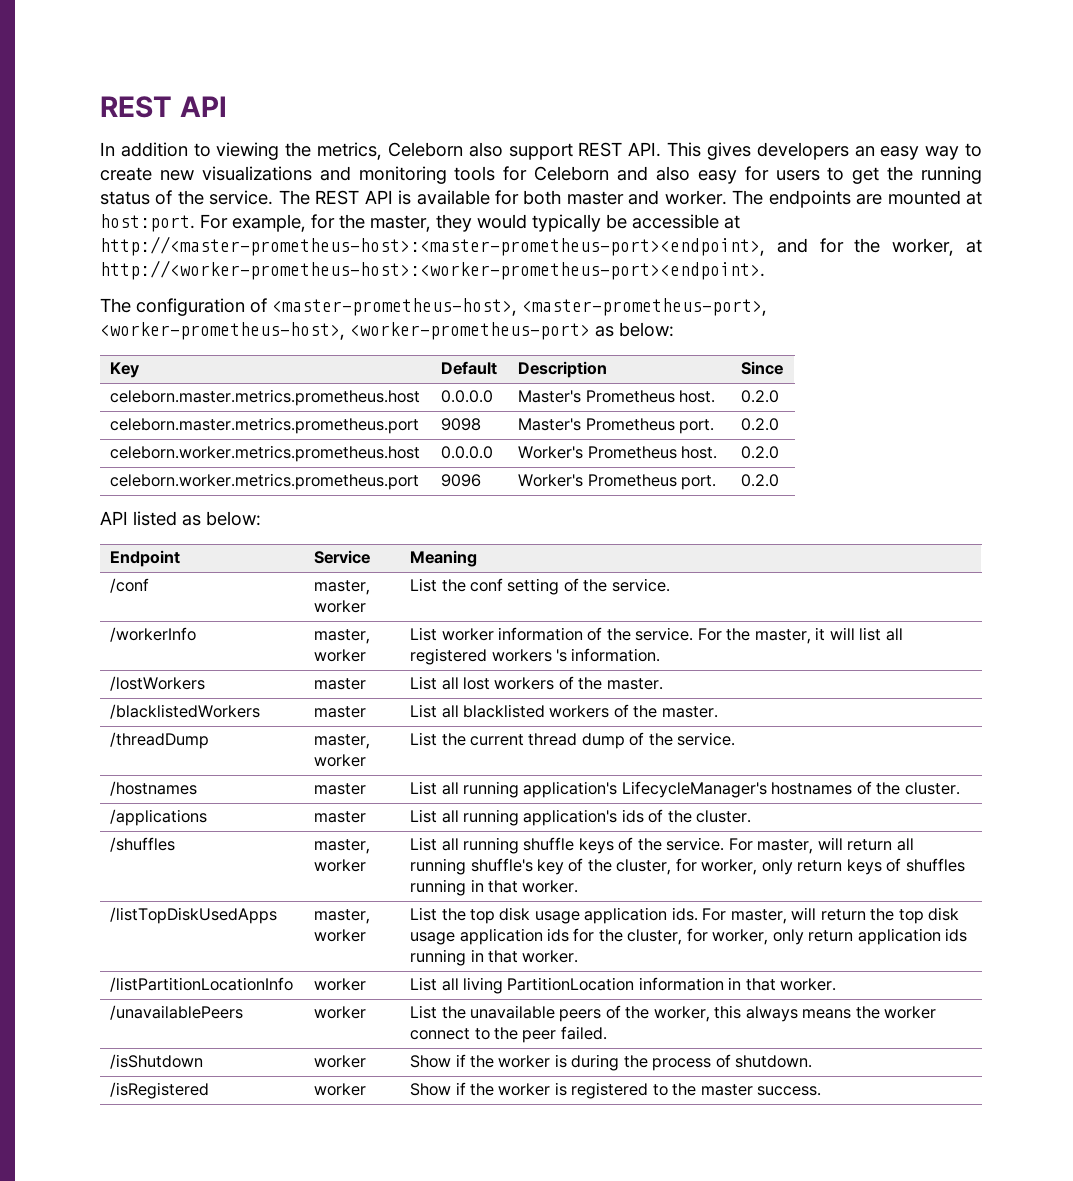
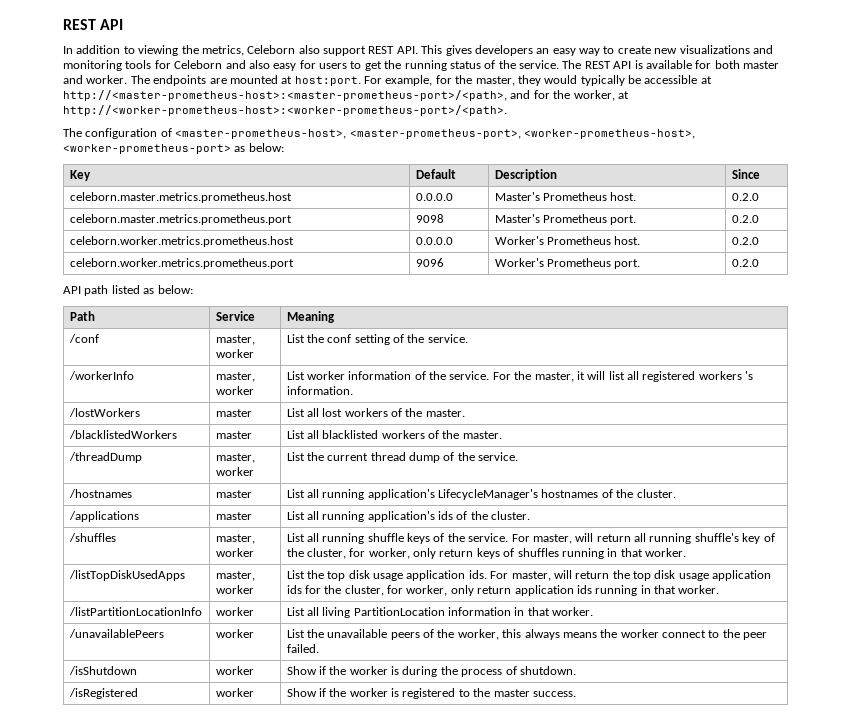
[100,236,765,256] http://<master-prometheus-host>:<master-prometheus-port><endpoint>, -> [63,90,507,101] http://<master-prometheus-host>:<master-prometheus-port>/<path>,
[100,260,765,280] http://<worker-prometheus-host>:<worker-prometheus-port><endpoint>. -> [63,105,507,116] http://<worker-prometheus-host>:<worker-prometheus-port>/<path>.
(128, 518) none -> [84,285,109,296] path
[110,550,181,567] Endpoint -> [69,311,95,321] Path

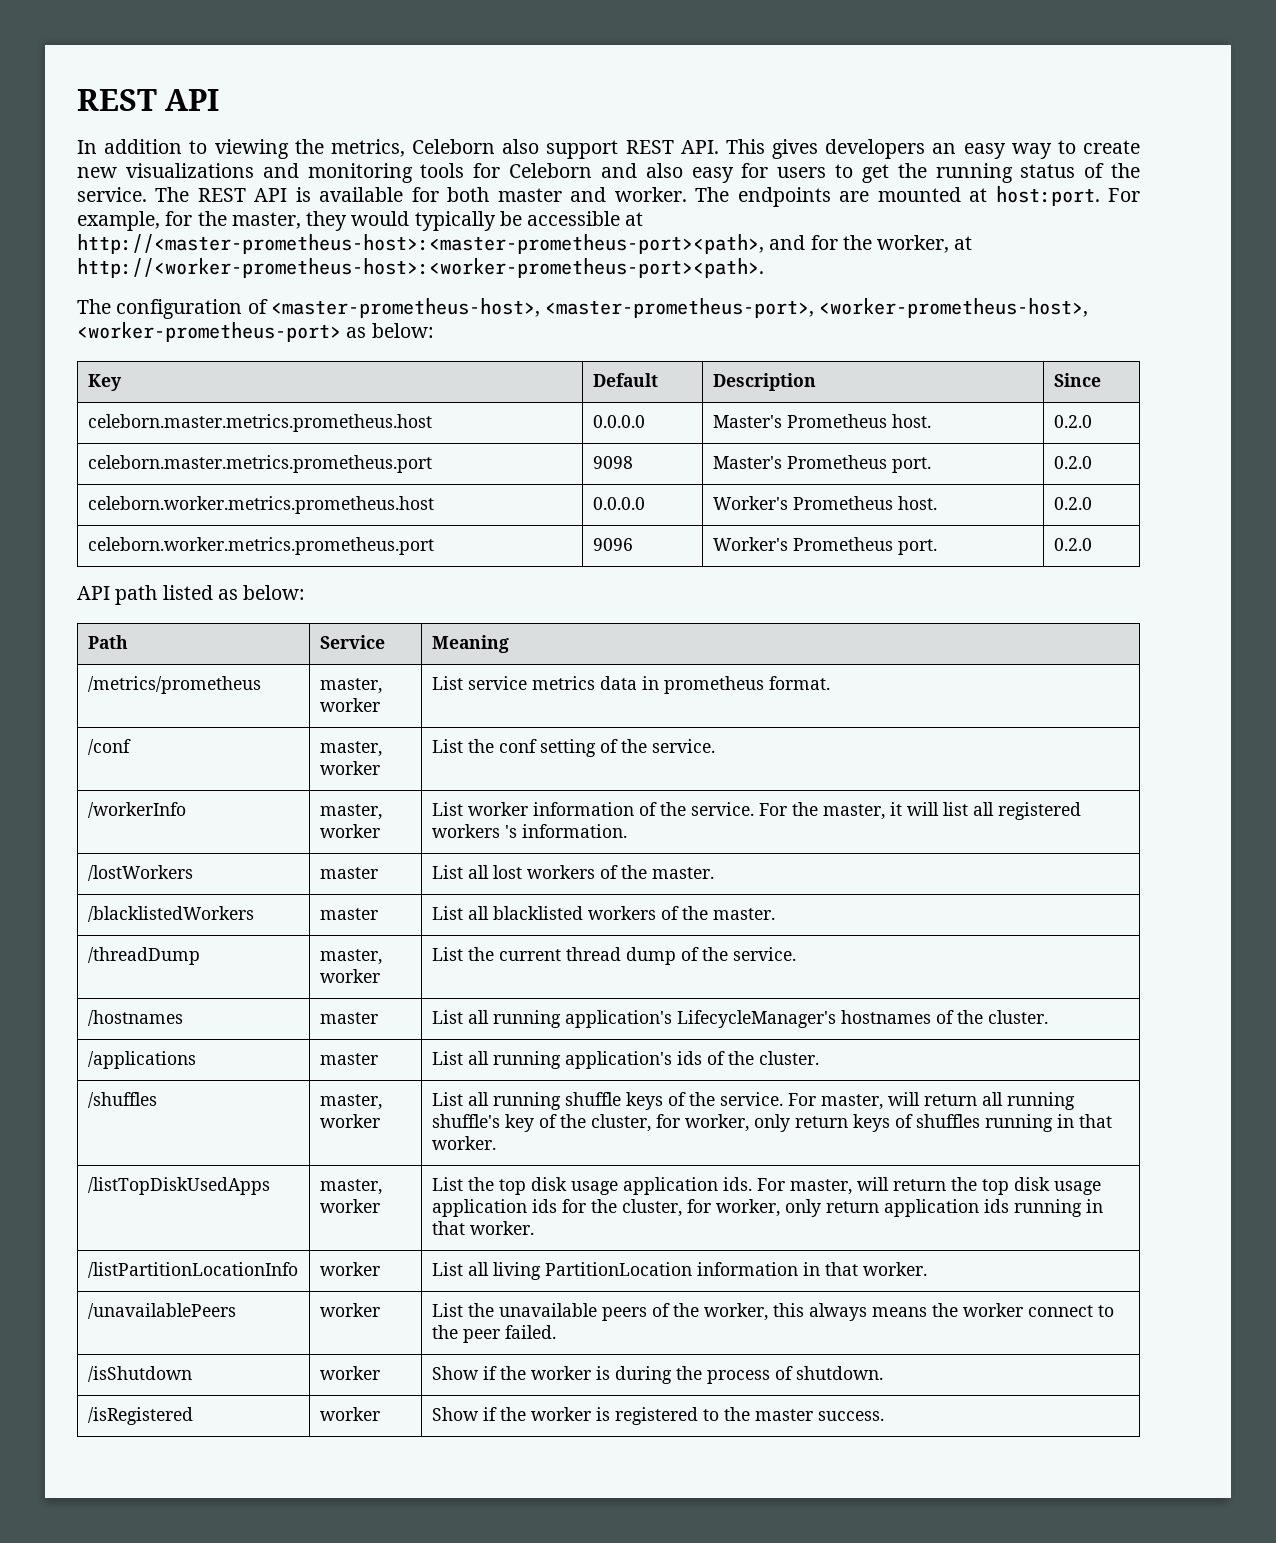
[63,90,507,101] http://<master-prometheus-host>:<master-prometheus-port>/<path>, -> [77,234,764,254] http://<master-prometheus-host>:<master-prometheus-port><path>,
[63,105,507,116] http://<worker-prometheus-host>:<worker-prometheus-port>/<path>. -> [77,258,764,278] http://<worker-prometheus-host>:<worker-prometheus-port><path>.
(335, 317) none -> [87,676,261,694] [319,678,382,694] [319,698,380,712] [431,676,830,694] // /metrics/prometheus | master, worker | List service metrics data in prometheus format.

